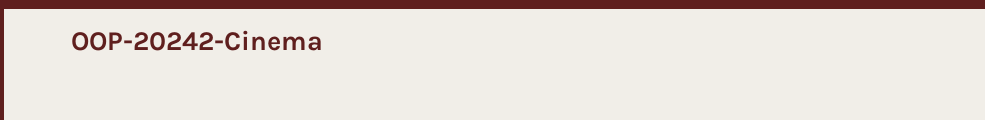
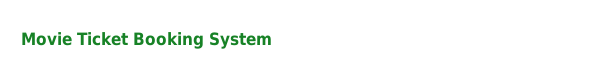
[71,30,323,51] OOP-20242-Cinema -> [21,32,272,49] Movie Ticket Booking System

